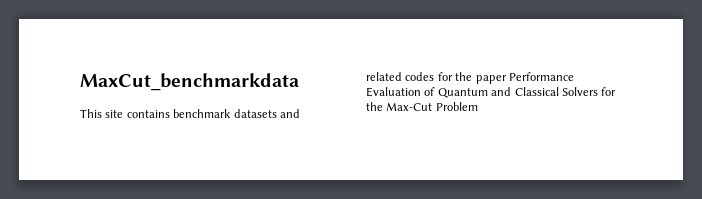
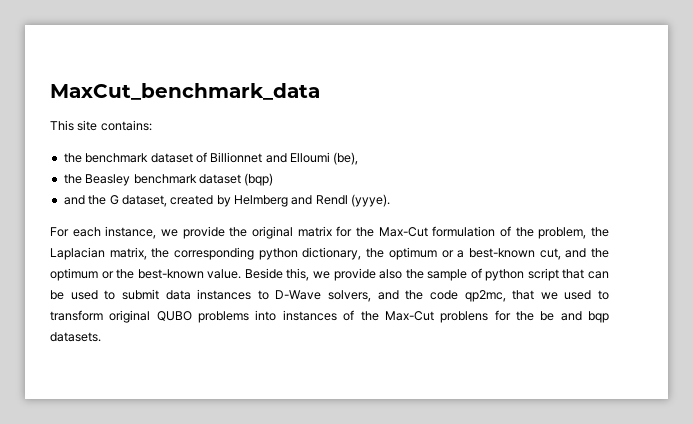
[80,73,299,91] MaxCut_benchmarkdata -> [50,83,320,100] MaxCut_benchmark_data
[126,109,300,118] [366,72,574,84] [366,87,617,98] [366,102,478,111] contains benchmark datasets and related codes for the paper Performance Evaluation of Quantum and Classical Solvers for the Max-Cut Problem -> [100,120,152,131] [63,152,359,165] [63,173,274,186] [63,194,391,207] [50,226,610,239] [50,247,609,260] [50,268,609,281] [50,289,609,302] [50,310,609,323] [50,332,101,342] contains: // the benchmark dataset of Billionnet and Elloumi (be), // the Beasley benchmark dataset (bqp) // and the G dataset, created by Helmberg and Rendl (yyye). // For each instance, we provide the original matrix for the Max-Cut formulation of the problem, the Laplacian matrix, the corresponding python dictionary, the optimum or a best-known cut, and the optimum or the best-known value. Beside this, we provide also the sample of python script that can be used to submit data instances to D-Wave solvers, and the code qp2mc, that we used to transform original QUBO problems into instances of the Max-Cut problens for the be and bqp datasets.

